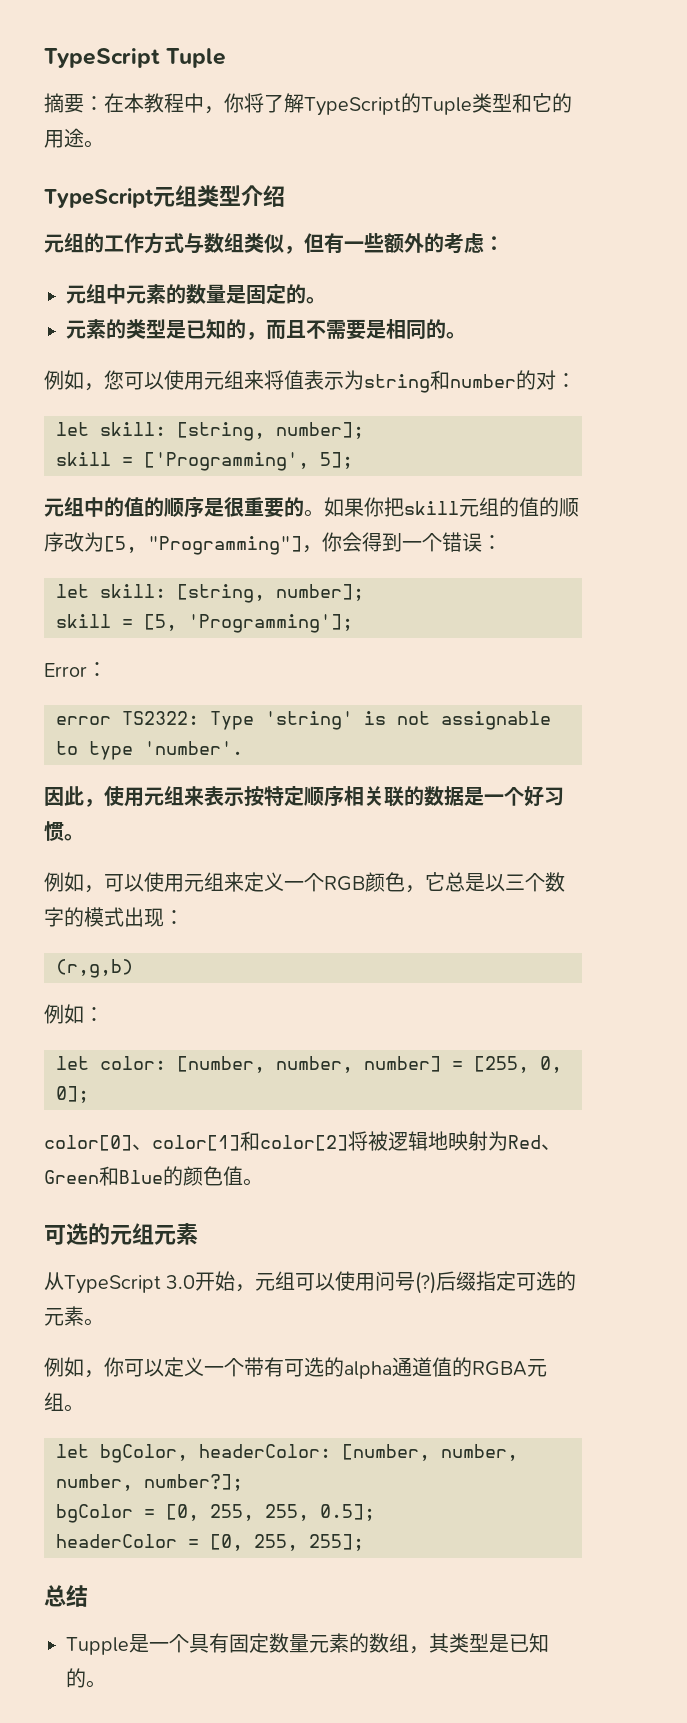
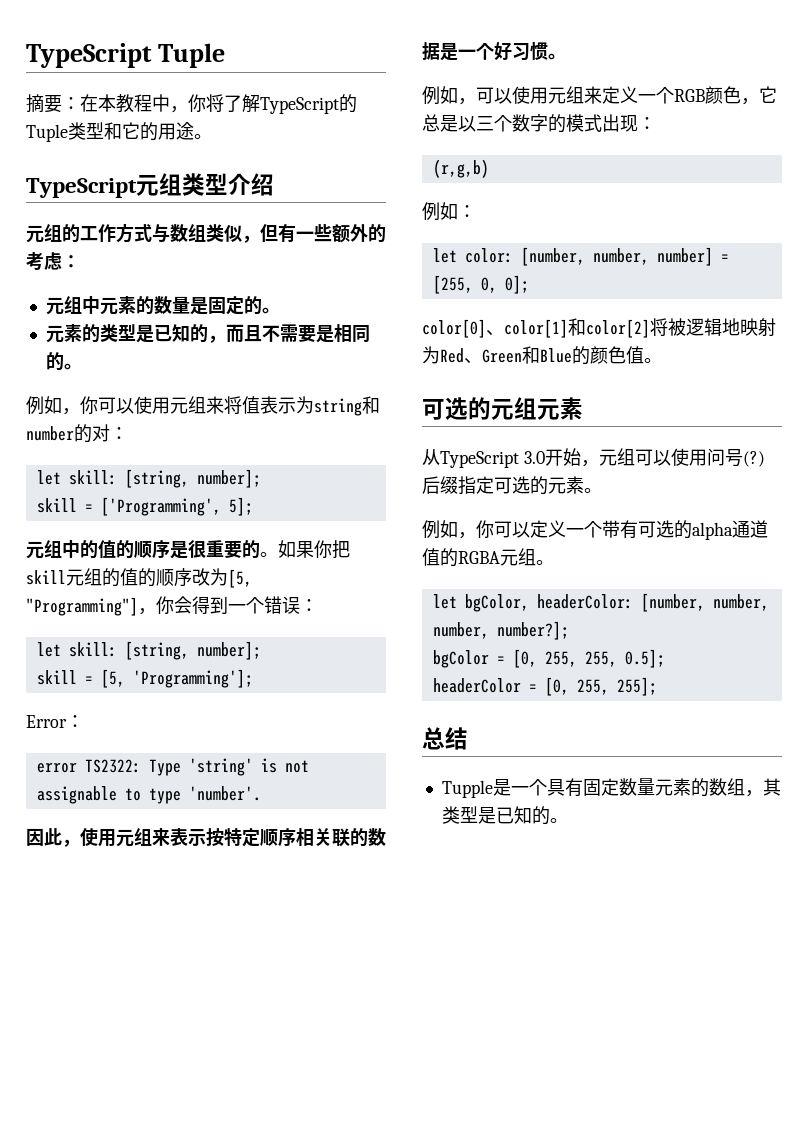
[104,370,124,390] 您 -> [80,396,98,414] 你

